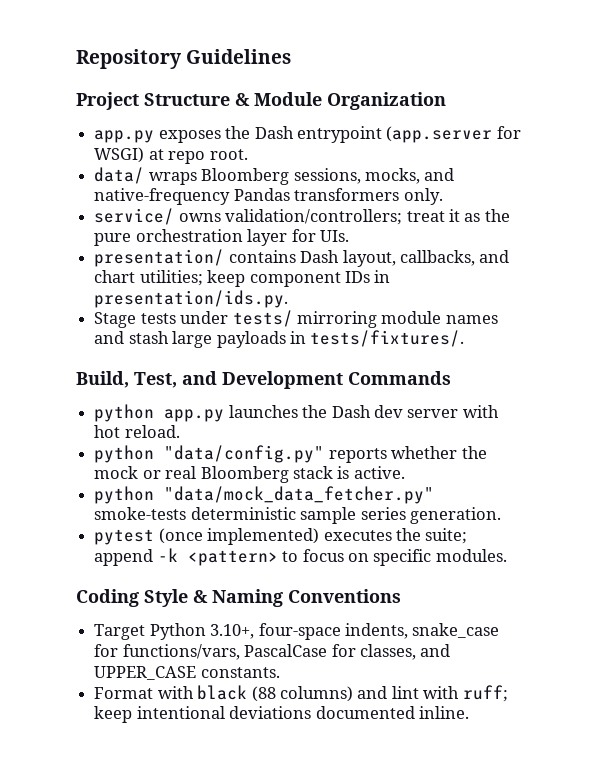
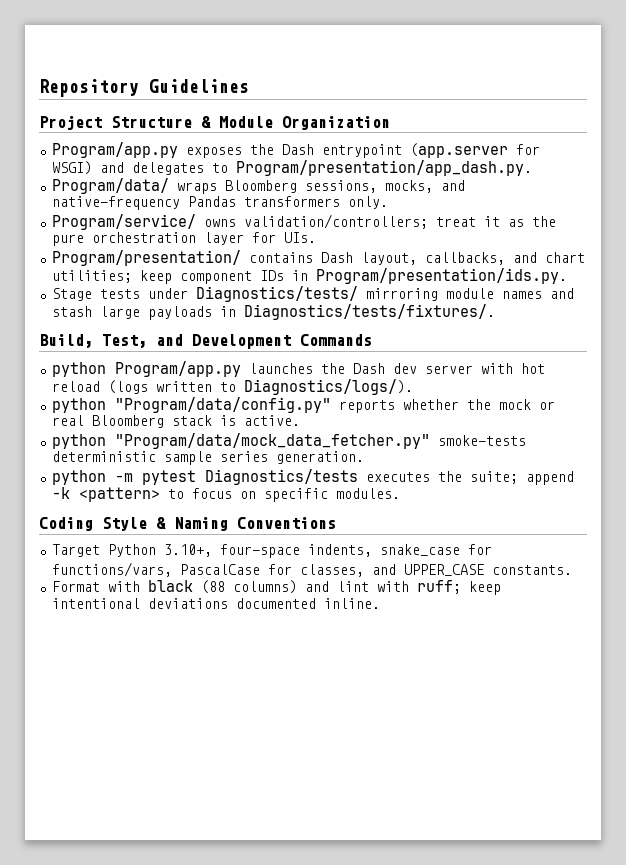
[94,130,155,143] app.py -> [51,142,178,158] Program/app.py
[148,149,248,164] [94,167,145,184] at repo root. // data/ -> [99,160,532,176] [51,178,169,194] and delegates to Program/presentation/app_dash.py. // Program/data/
[94,208,175,225] service/ -> [51,214,196,230] Program/service/
[94,249,225,267] presentation/ -> [51,250,241,266] Program/presentation/
[94,290,289,308] presentation/ids.py. -> [315,268,567,284] Program/presentation/ids.py.
[232,310,293,327] tests/ -> [195,286,358,302] Diagnostics/tests/
[310,330,465,347] tests/fixtures/. -> [243,304,495,320] Diagnostics/tests/fixtures/.
[164,409,225,422] app.py -> [114,361,241,377] Program/app.py
[124,425,180,438] [94,445,325,463] reload. // python "data/config.py" -> [51,379,413,395] [51,397,331,413] reload (logs written to Diagnostics/logs/). // python "Program/data/config.py"
[164,486,435,504] "data/mock_data_fetcher.py" -> [114,433,430,449] "Program/data/mock_data_fetcher.py"
[94,528,320,545] pytest (once implemented) -> [51,469,358,485] python -m pytest Diagnostics/tests

